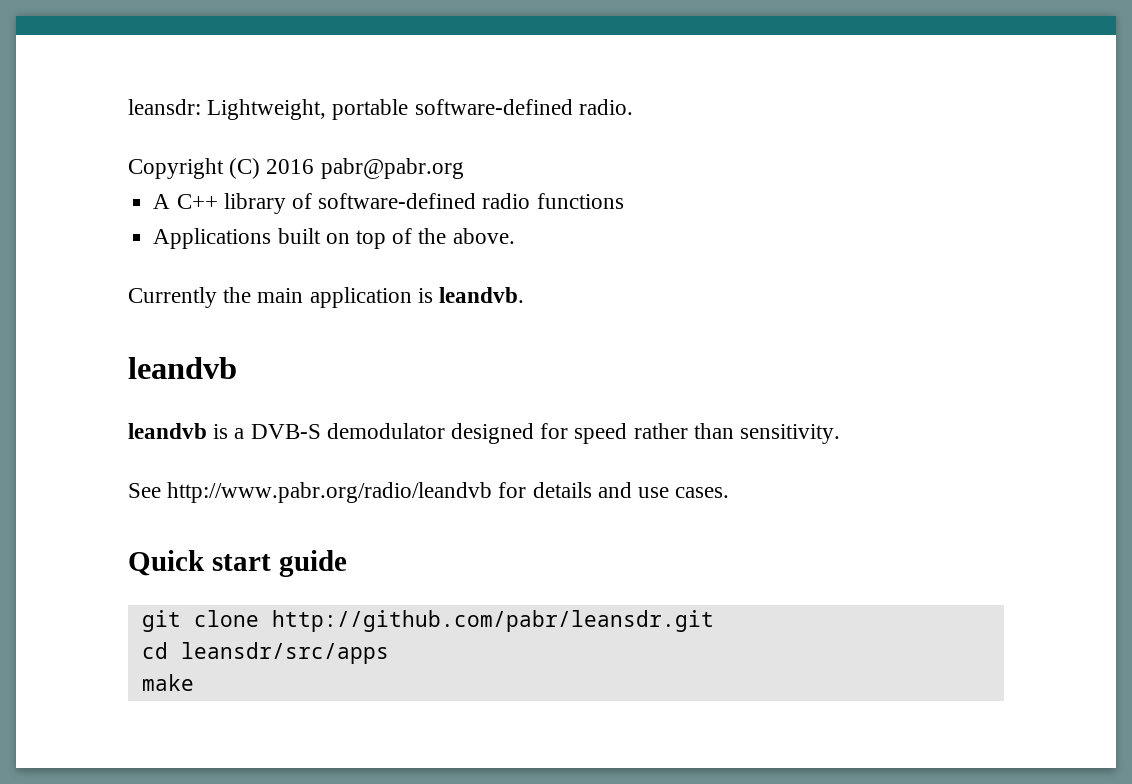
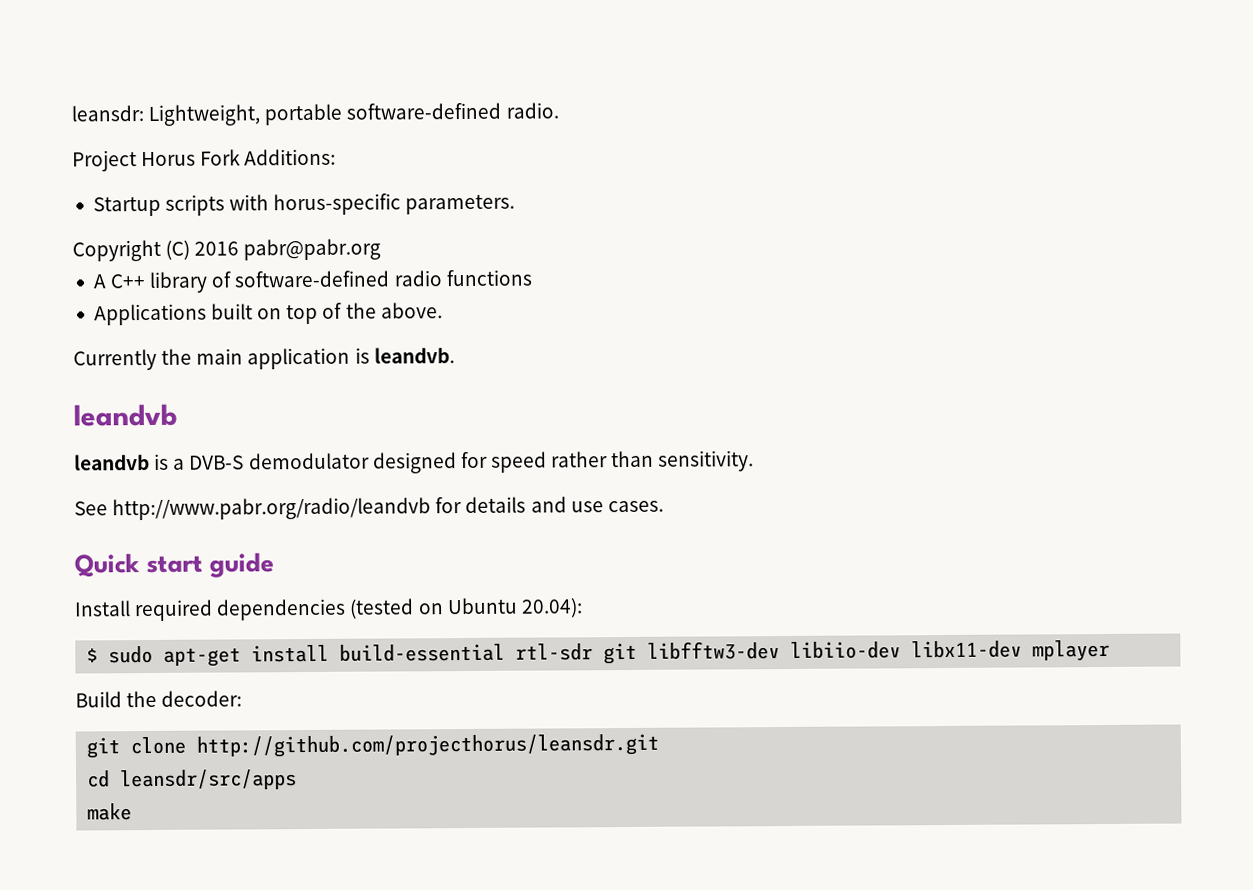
(633, 107) none -> [72,148,337,172] [92,193,516,217] // Project Horus Fork Additions: // Startup scripts with horus-specific parameters.
(347, 563) none -> [74,597,583,622] [86,639,1111,667] [75,690,243,708] // Install required dependencies (tested on Ubuntu 20.04): // $ sudo apt-get install build-essential rtl-sdr git libfftw3-dev libiio-dev libx11-dev mplayer // Build the decoder:
[271,610,714,632] http://github.com/pabr/leansdr.git -> [196,733,660,758] http://github.com/projecthorus/leansdr.git

